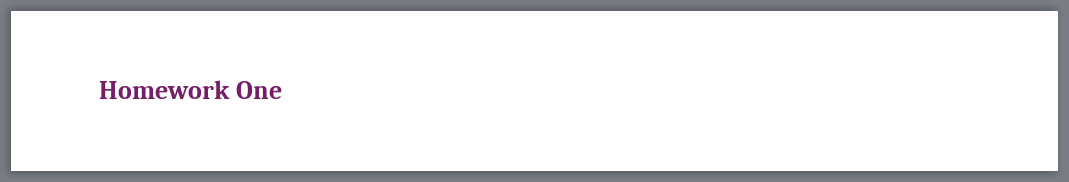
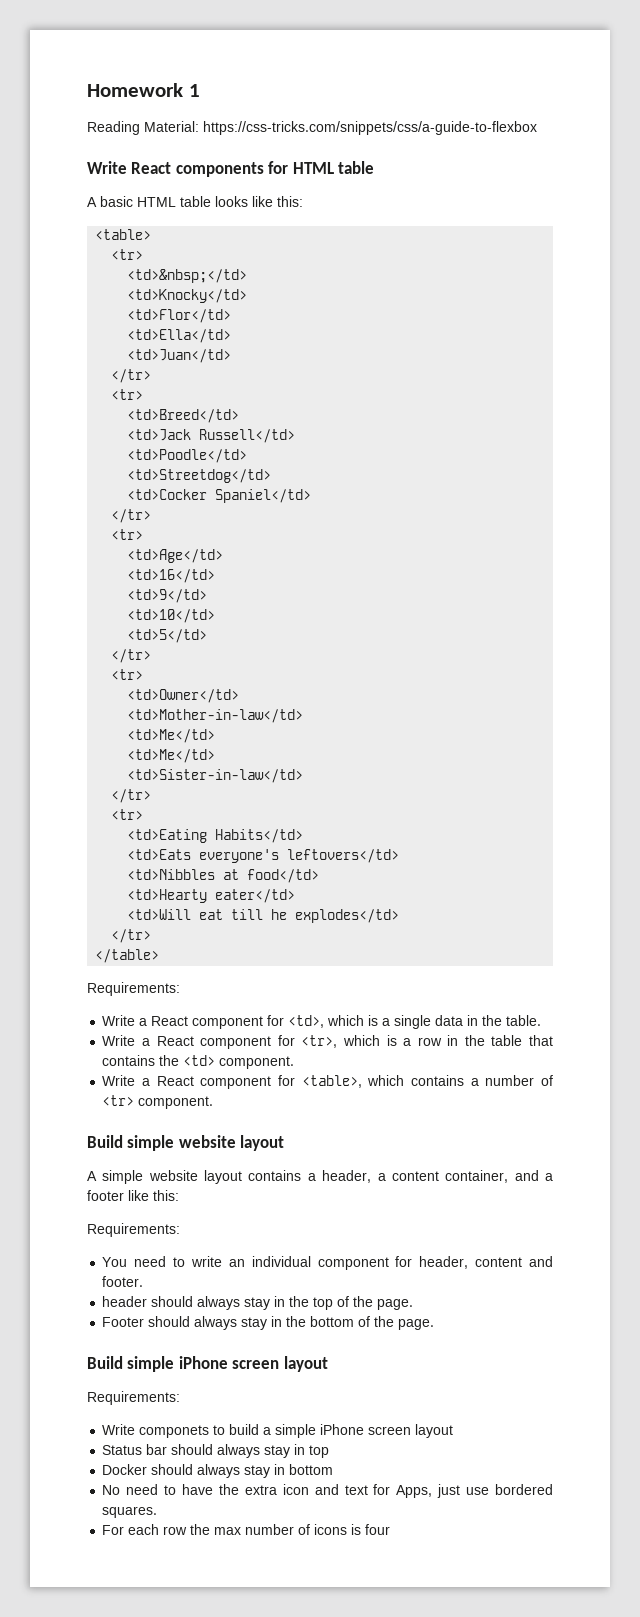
[236,81,283,99] One -> [188,84,200,97] [87,121,537,135] [87,161,375,177] [87,196,303,207] [95,229,152,240] [111,249,144,260] [127,269,248,283] [127,289,248,303] [127,309,232,323] [127,329,232,343] [127,349,232,363] [111,369,152,383] [111,389,144,400] [127,409,240,423] [127,429,296,443] [127,449,248,463] [127,469,272,483] [127,489,312,503] [111,509,152,523] [111,529,144,540] [127,549,224,563] [127,569,216,583] [127,589,208,603] [127,609,216,623] [127,629,208,643] [111,649,152,663] [111,669,144,680] [127,689,240,703] [127,709,304,723] [127,729,216,743] [127,749,216,763] [127,769,304,783] [111,789,152,803] [111,809,144,820] [127,829,304,843] [127,849,400,863] [127,869,320,883] [127,889,296,903] [127,909,400,923] [111,929,152,943] [95,949,160,963] [87,982,180,996] [102,1015,542,1029] [102,1035,554,1049] [102,1055,295,1069] [102,1075,554,1089] [102,1095,214,1109] [87,1135,285,1151] [87,1170,553,1184] [87,1190,179,1201] [87,1223,180,1237] [102,1256,554,1270] [102,1276,144,1287] [102,1296,414,1310] [102,1316,435,1330] [87,1356,328,1372] [87,1391,180,1405] [102,1424,454,1438] [102,1444,330,1458] [102,1464,334,1478] [102,1484,553,1498] [102,1506,158,1518] [102,1524,391,1535] 1 // Reading Material: https://css-tricks.com/snippets/css/a-guide-to-flexbox // Write React components for HTML table // A basic HTML table looks like this: // <table> // <tr> // <td>&nbsp;</td> // <td>Knocky</td> // <td>Flor</td> // <td>Ella</td> // <td>Juan</td> // </tr> // <tr> // <td>Breed</td> // <td>Jack Russell</td> // <td>Poodle</td> // <td>Streetdog</td> // <td>Cocker Spaniel</td> // </tr> // <tr> // <td>Age</td> // <td>16</td> // <td>9</td> // <td>10</td> // <td>5</td> // </tr> // <tr> // <td>Owner</td> // <td>Mother-in-law</td> // <td>Me</td> // <td>Me</td> // <td>Sister-in-law</td> // </tr> // <tr> // <td>Eating Habits</td> // <td>Eats everyone's leftovers</td> // <td>Nibbles at food</td> // <td>Hearty eater</td> // <td>Will eat till he explodes</td> // </tr> // </table> // Requirements: // Write a React component for <td>, which is a single data in the table. // Write a React component for <tr>, which is a row in the table that contains the <td> component. // Write a React component for <table>, which contains a number of <tr> component. // Build simple website layout // A simple website layout contains a header, a content container, and a footer like this: // Requirements: // You need to write an individual component for header, content and footer. // header should always stay in the top of the page. // Footer should always stay in the bottom of the page. // Build simple iPhone screen layout // Requirements: // Write componets to build a simple iPhone screen layout // Status bar should always stay in top // Docker should always stay in bottom // No need to have the extra icon and text for Apps, just use bordered squares. // For each row the max number of icons is four

